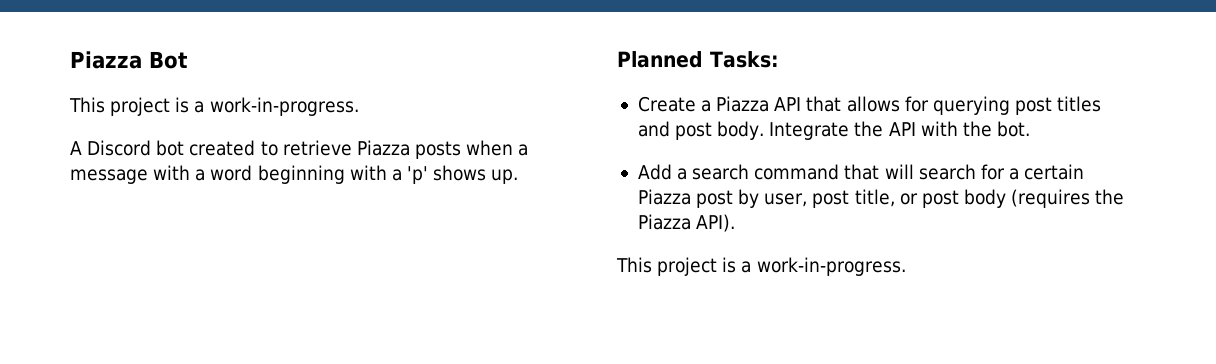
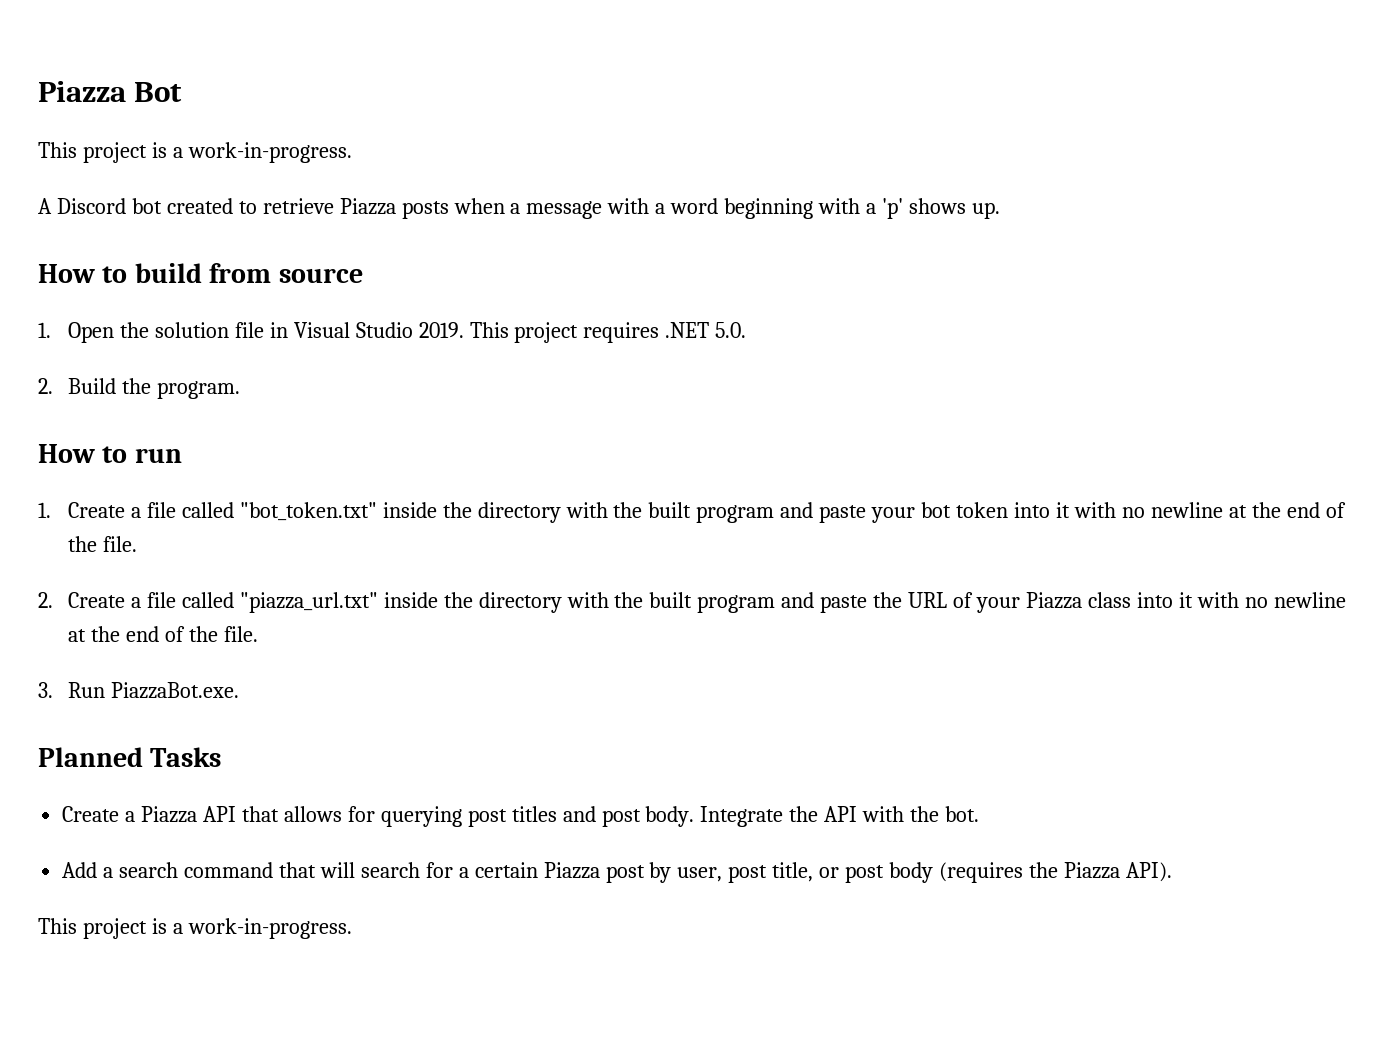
(519, 176) none -> [38,263,363,283] [38,322,747,343] [38,378,240,399] [38,444,182,463] [38,502,1346,523] [68,536,137,552] [38,592,1346,613] [68,626,258,642] [38,682,239,699] // How to build from source // 1. Open the solution file in Visual Studio 2019. This project requires .NET 5.0. // 2. Build the program. // How to run // 1. Create a file called "bot_token.txt" inside the directory with the built program and paste your bot token into it with no newline at the end of the file. // 2. Create a file called "piazza_url.txt" inside the directory with the built program and paste the URL of your Piazza class into it with no newline at the end of the file. // 3. Run PiazzaBot.exe.
[710,51,779,68] Tasks: -> [150,747,222,767] Tasks

